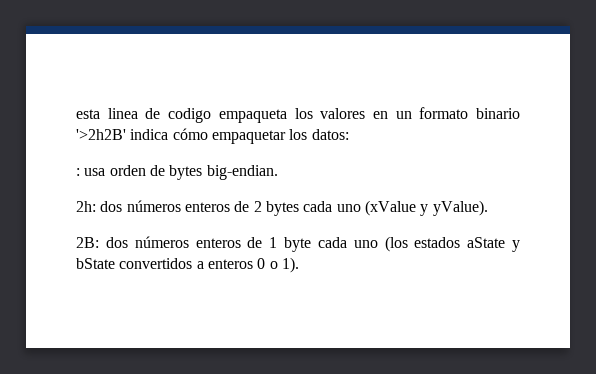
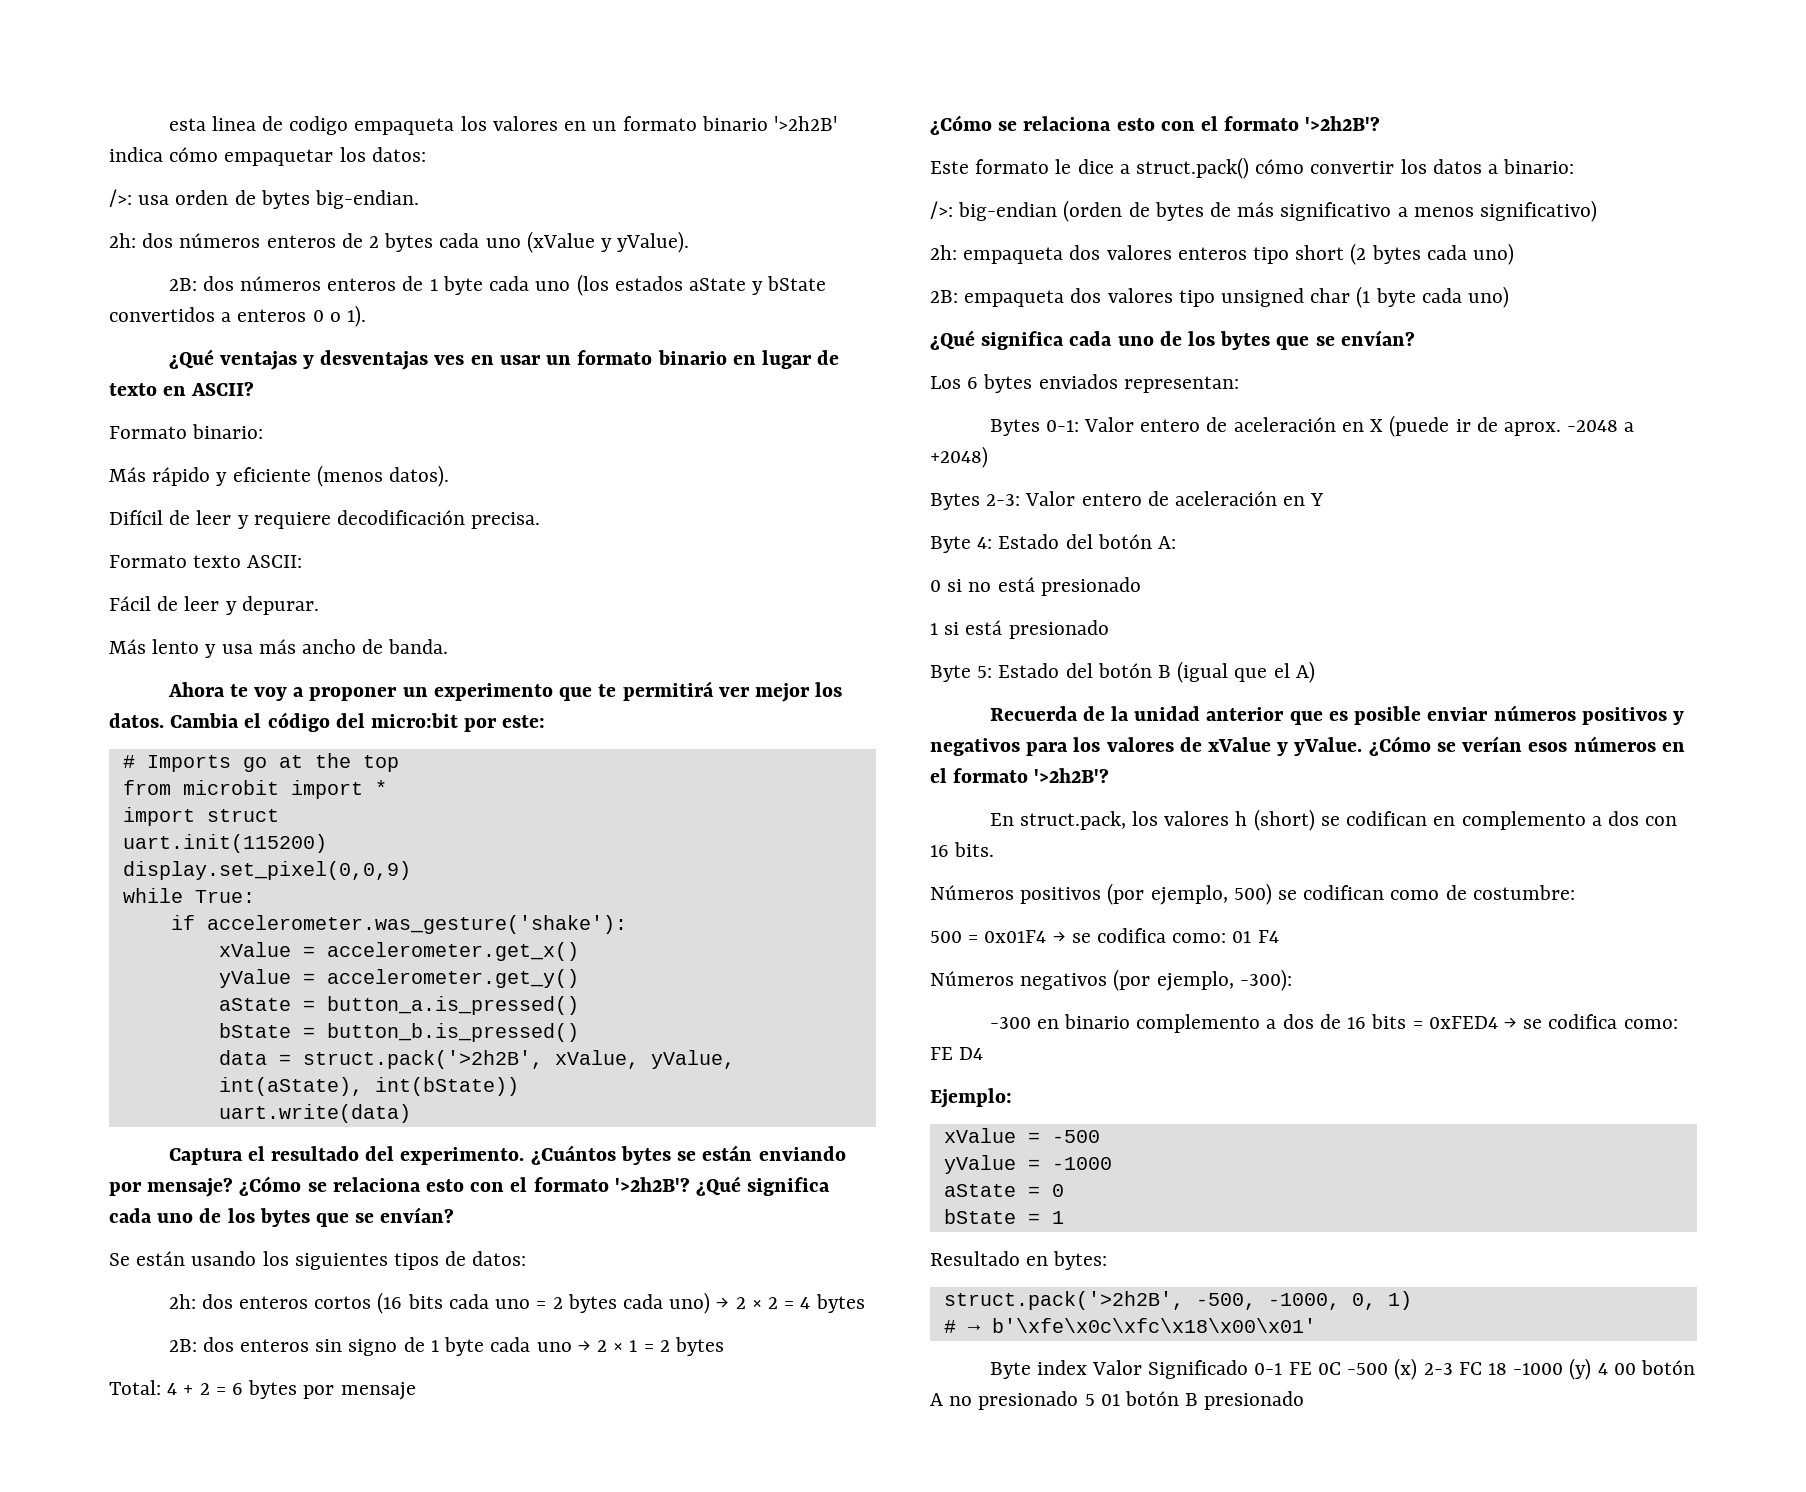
[76,168,80,176] : -> [109,189,132,207] />:
(299, 265) none -> [168,349,840,370] [109,381,255,396] [109,424,264,439] [109,465,450,487] [109,510,541,529] [109,555,303,568] [109,596,319,615] [109,639,449,658] [167,681,843,702] [109,712,546,732] [122,753,399,772] [122,780,387,799] [122,807,279,826] [122,834,327,853] [122,861,411,880] [122,888,255,903] [170,915,627,934] [218,942,579,961] [218,969,579,988] [218,996,579,1015] [218,1023,579,1042] [218,1050,735,1069] [218,1077,519,1096] [218,1104,411,1123] [168,1145,846,1165] [109,1176,831,1197] [109,1207,455,1227] [109,1251,527,1270] [168,1292,865,1314] [168,1337,724,1356] [109,1380,416,1400] [930,115,1381,135] [930,157,1575,179] [930,200,1598,222] [930,243,1515,265] [930,286,1510,308] [930,330,1415,350] [930,374,1239,393] [989,415,1635,437] [930,446,988,468] [930,491,1325,510] [930,534,1177,553] [930,577,1141,596] [930,620,1109,639] [930,661,1315,683] [989,705,1684,725] [930,736,1685,756] [930,768,1110,783] [989,809,1678,831] [930,842,995,857] [930,883,1575,905] [930,928,1279,943] [930,969,1292,991] [989,1014,1678,1033] [930,1047,984,1060] [930,1088,1012,1108] [943,1128,1100,1143] [943,1155,1112,1174] [943,1184,1064,1197] [943,1209,1064,1224] [930,1251,1108,1270] [943,1291,1412,1310] [943,1318,1316,1333] [989,1358,1695,1380] [930,1391,1305,1410] // ¿Qué ventajas y desventajas ves en usar un formato binario en lugar de texto en ASCII? // Formato binario: // Más rápido y eficiente (menos datos). // Difícil de leer y requiere decodificación precisa. // Formato texto ASCII: // Fácil de leer y depurar. // Más lento y usa más ancho de banda. // Ahora te voy a proponer un experimento que te permitirá ver mejor los datos. Cambia el código del micro:bit por este: // # Imports go at the top // from microbit import * // import struct // uart.init(115200) // display.set_pixel(0,0,9) // while True: // if accelerometer.was_gesture('shake'): // xValue = accelerometer.get_x() // yValue = accelerometer.get_y() // aState = button_a.is_pressed() // bState = button_b.is_pressed() // data = struct.pack('>2h2B', xValue, yValue, int(aState), int(bState)) // uart.write(data) // Captura el resultado del experimento. ¿Cuántos bytes se están enviando por mensaje? ¿Cómo se relaciona esto con el formato '>2h2B'? ¿Qué significa cada uno de los bytes que se envían? // Se están usando los siguientes tipos de datos: // 2h: dos enteros cortos (16 bits cada uno = 2 bytes cada uno) → 2 × 2 = 4 bytes // 2B: dos enteros sin signo de 1 byte cada uno → 2 × 1 = 2 bytes // Total: 4 + 2 = 6 bytes por mensaje // ¿Cómo se relaciona esto con el formato '>2h2B'? // Este formato le dice a struct.pack() cómo convertir los datos a binario: // />: big-endian (orden de bytes de más significativo a menos significativo) // 2h: empaqueta dos valores enteros tipo short (2 bytes cada uno) // 2B: empaqueta dos valores tipo unsigned char (1 byte cada uno) // ¿Qué significa cada uno de los bytes que se envían? // Los 6 bytes enviados representan: // Bytes 0-1: Valor entero de aceleración en X (puede ir de aprox. -2048 a +2048) // Bytes 2-3: Valor entero de aceleración en Y // Byte 4: Estado del botón A: // 0 si no está presionado // 1 si está presionado // Byte 5: Estado del botón B (igual que el A) // Recuerda de la unidad anterior que es posible enviar números positivos y negativos para los valores de xValue y yValue. ¿Cómo se verían esos números en el formato '>2h2B'? // En struct.pack, los valores h (short) se codifican en complemento a dos con 16 bits. // Números positivos (por ejemplo, 500) se codifican como de costumbre: // 500 = 0x01F4 → se codifica como: 01 F4 // Números negativos (por ejemplo, -300): // -300 en binario complemento a dos de 16 bits = 0xFED4 → se codifica como: FE D4 // Ejemplo: // xValue = -500 // yValue = -1000 // aState = 0 // bState = 1 // Resultado en bytes: // struct.pack('>2h2B', -500, -1000, 0, 1) // # → b'\xfe\x0c\xfc\x18\x00\x01' // Byte index Valor Significado 0-1 FE 0C -500 (x) 2-3 FC 18 -1000 (y) 4 00 botón A no presionado 5 01 botón B presionado

